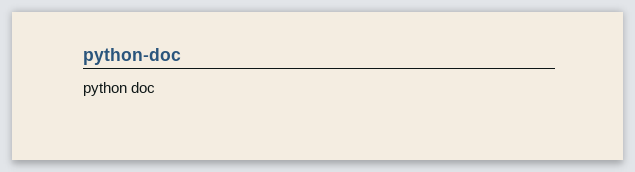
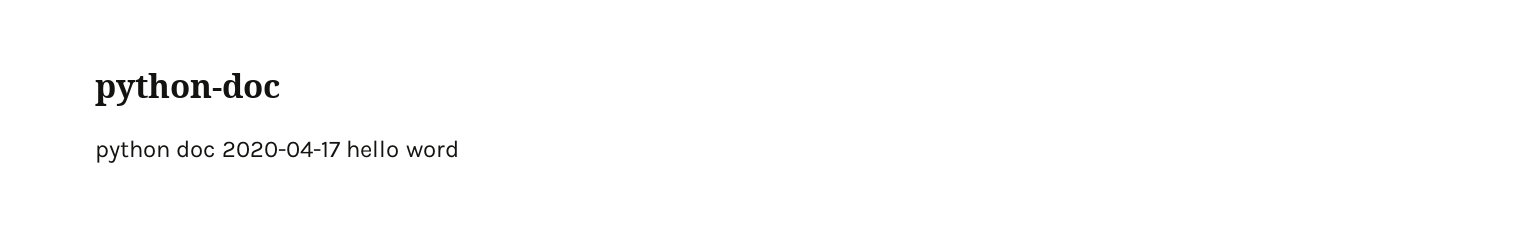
(156, 87) none -> [221,140,459,158] 2020-04-17 hello word

